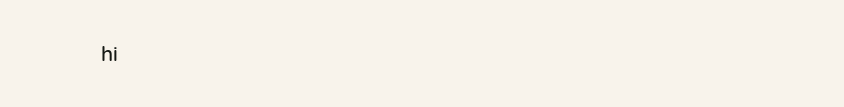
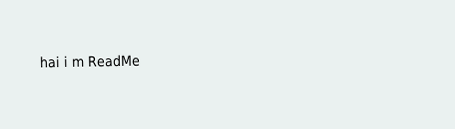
[101,46,118,61] hi -> [39,54,141,69] hai i m ReadMe

